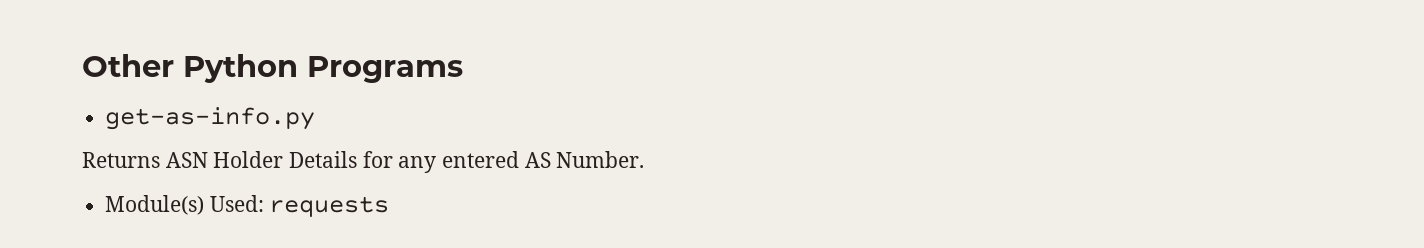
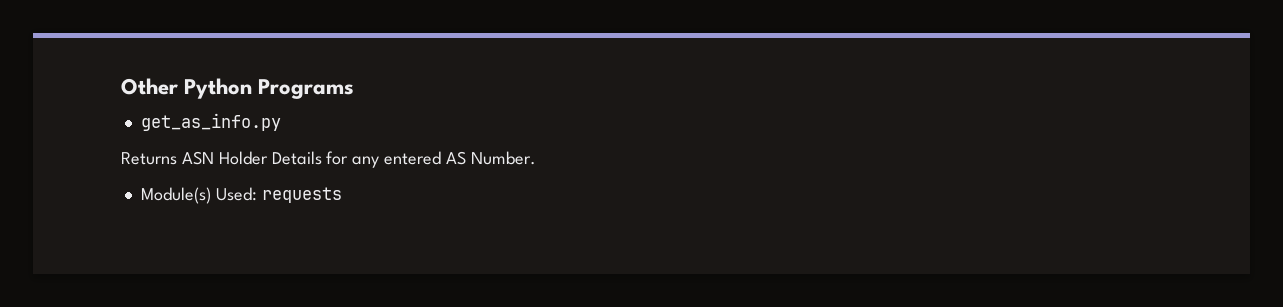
[105,107,316,130] get-as-info.py -> [140,113,281,131] get_as_info.py

